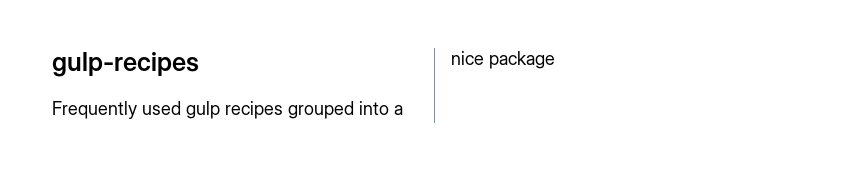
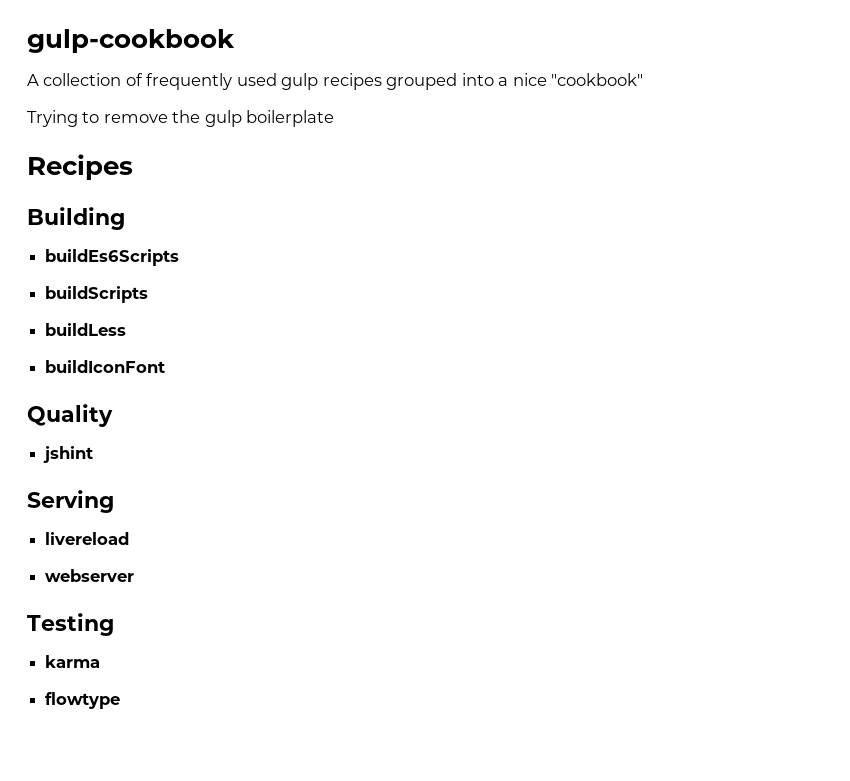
[52,52,199,77] [52,101,137,119] gulp-recipes // Frequently -> [27,29,235,53] [27,73,233,90] gulp-cookbook // A collection of frequently
[489,51,555,69] package -> [551,73,644,86] [27,110,335,127] [27,154,133,180] [27,207,125,230] [45,249,180,266] [45,286,149,303] [45,323,127,336] [45,360,166,373] [27,404,113,427] [43,446,94,463] [27,490,114,513] [45,532,130,545] [45,569,135,582] [27,613,114,636] [45,655,101,668] [45,692,121,709] "cookbook" // Trying to remove the gulp boilerplate // Recipes // Building // buildEs6Scripts // buildScripts // buildLess // buildIconFont // Quality // jshint // Serving // livereload // webserver // Testing // karma // flowtype

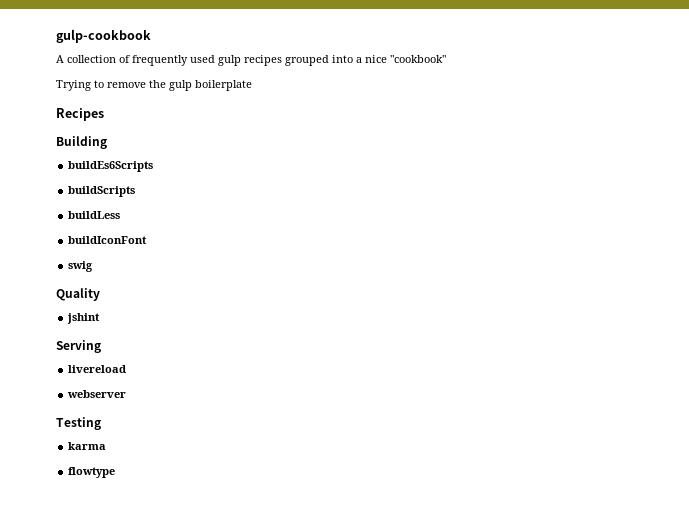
(166, 366) none -> [68,261,94,272] // swig

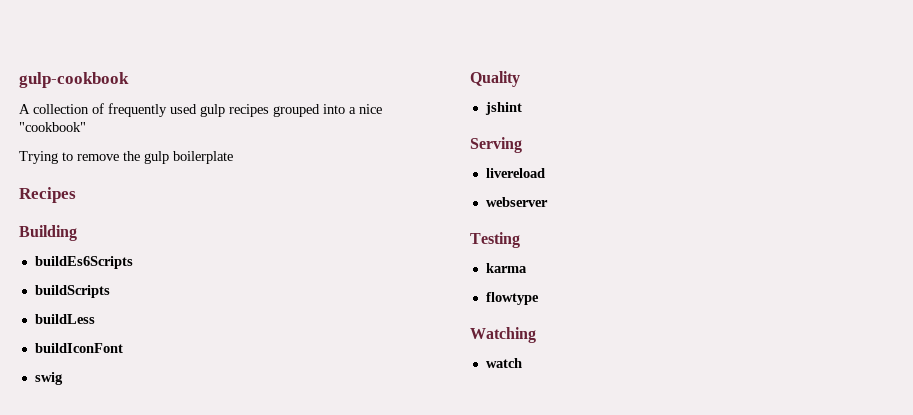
(116, 472) none -> [470,327,536,343] [485,358,522,368] // Watching // watch

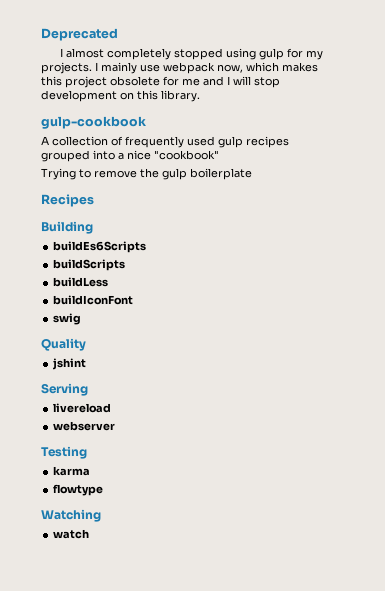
(19, 80) none -> [41,28,118,41] [60,48,324,60] [41,62,318,74] [41,76,280,88] [41,90,200,102] Deprecated // I almost completely stopped using gulp for my projects. I mainly use webpack now, which makes this project obsolete for me and I will stop development on this library. //

